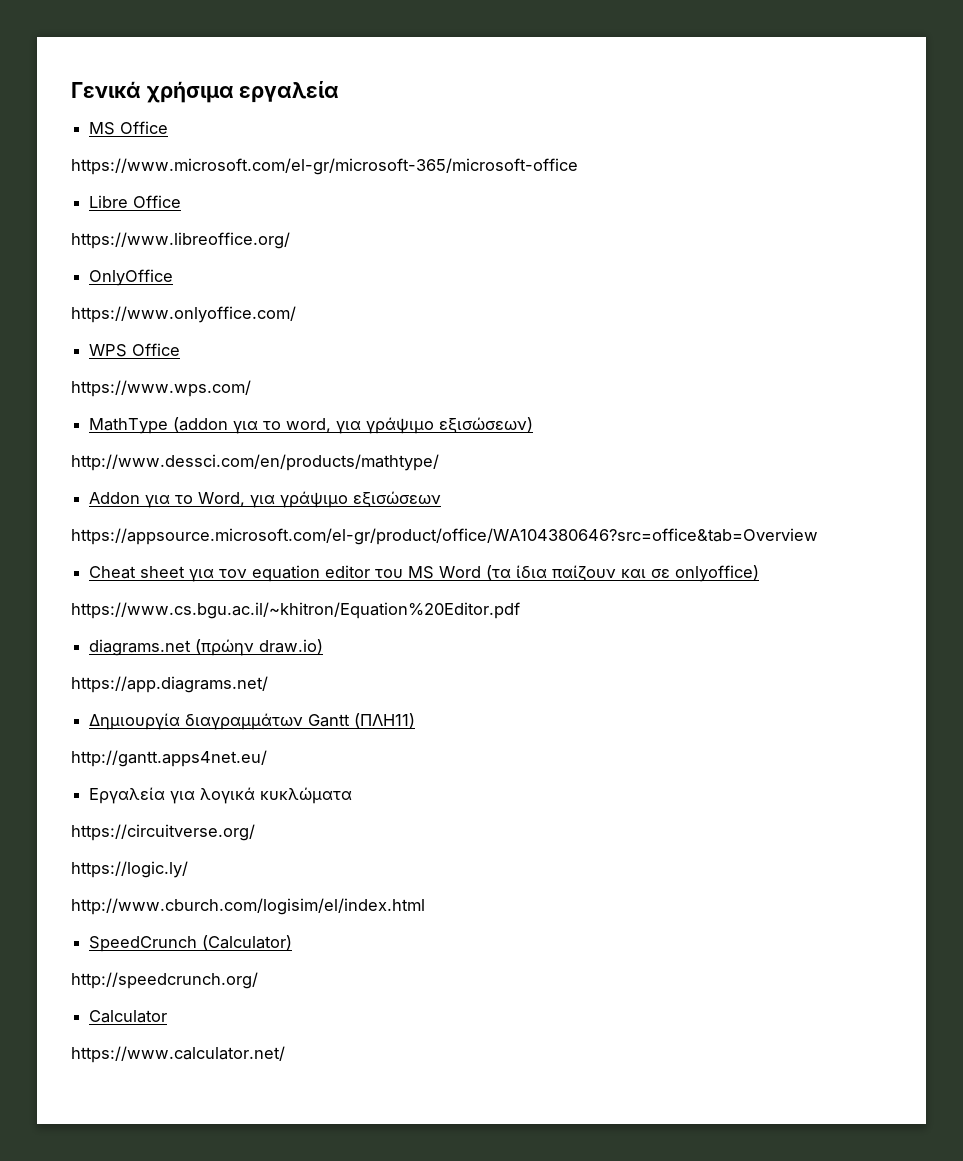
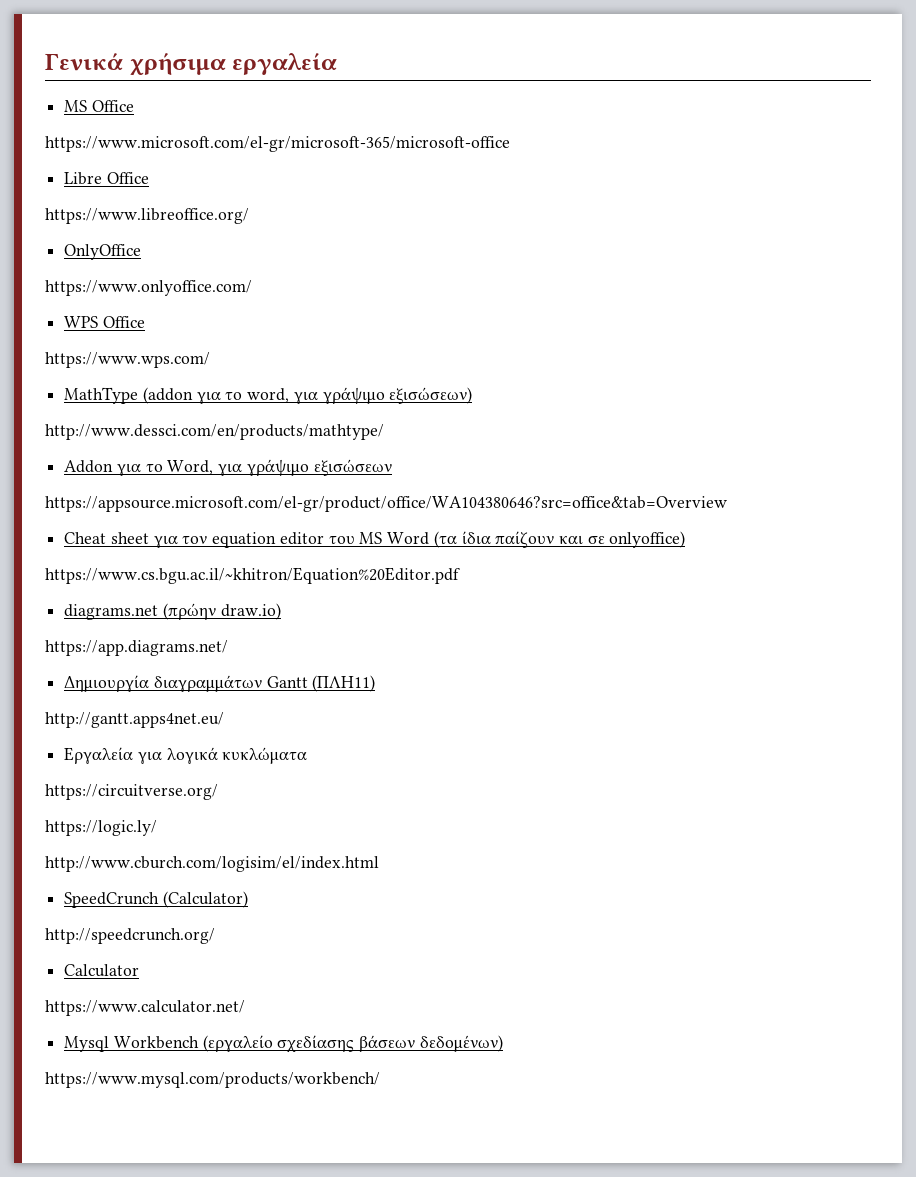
(285, 1054) none -> [64,1035,503,1053] [45,1072,380,1088] // Mysql Workbench (εργαλείο σχεδίασης βάσεων δεδομένων) // https://www.mysql.com/products/workbench/

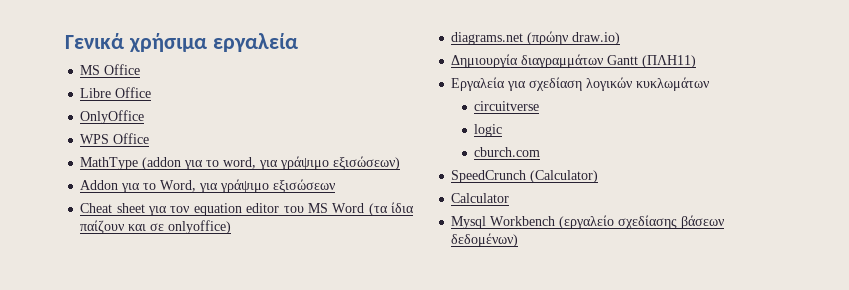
[45,136,510,152] // https://www.microsoft.com/el-gr/microsoft-365/microsoft-office -> (141, 69) none
[45,208,249,224] // https://www.libreoffice.org/ -> (152, 92) none
[45,280,252,296] // https://www.onlyoffice.com/ -> (145, 117) none
[45,352,210,368] // https://www.wps.com/ -> (150, 138) none
[45,424,384,440] // http://www.dessci.com/en/products/mathtype/ -> (401, 163) none
[45,496,727,512] // https://appsource.microsoft.com/el-gr/product/office/WA104380646?src=office&tab=Overview -> (336, 186) none
[45,567,460,584] // https://www.cs.bgu.ac.il/~khitron/Equation%20Editor.pdf -> (232, 227) none
[45,640,228,656] // https://app.diagrams.net/ -> (621, 38) none
[45,712,224,728] // http://gantt.apps4net.eu/ -> (697, 61) none
[166,747,308,764] [45,784,218,800] [45,820,157,836] [45,856,379,872] λογικά κυκλώματα // https://circuitverse.org/ // https://logic.ly/ // http://www.cburch.com/logisim/el/index.html -> [529,77,710,91] [474,101,540,111] [474,124,503,137] [474,147,541,157] σχεδίαση λογικών κυκλωμάτων // circuitverse // logic // cburch.com
[45,928,215,944] // http://speedcrunch.org/ -> (599, 176) none
[45,1000,245,1016] // https://www.calculator.net/ -> (510, 198) none
[45,1072,380,1088] // https://www.mysql.com/products/workbench/ -> (519, 240) none

